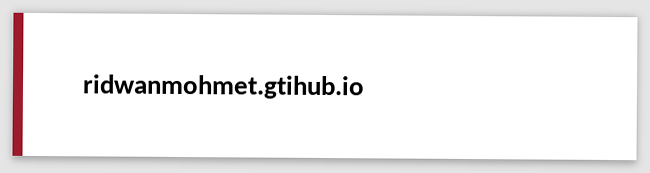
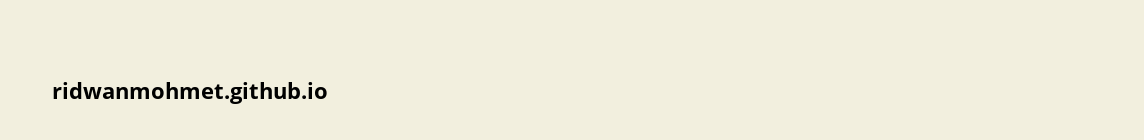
[82,74,365,100] ridwanmohmet.gtihub.io -> [52,82,328,104] ridwanmohmet.github.io

